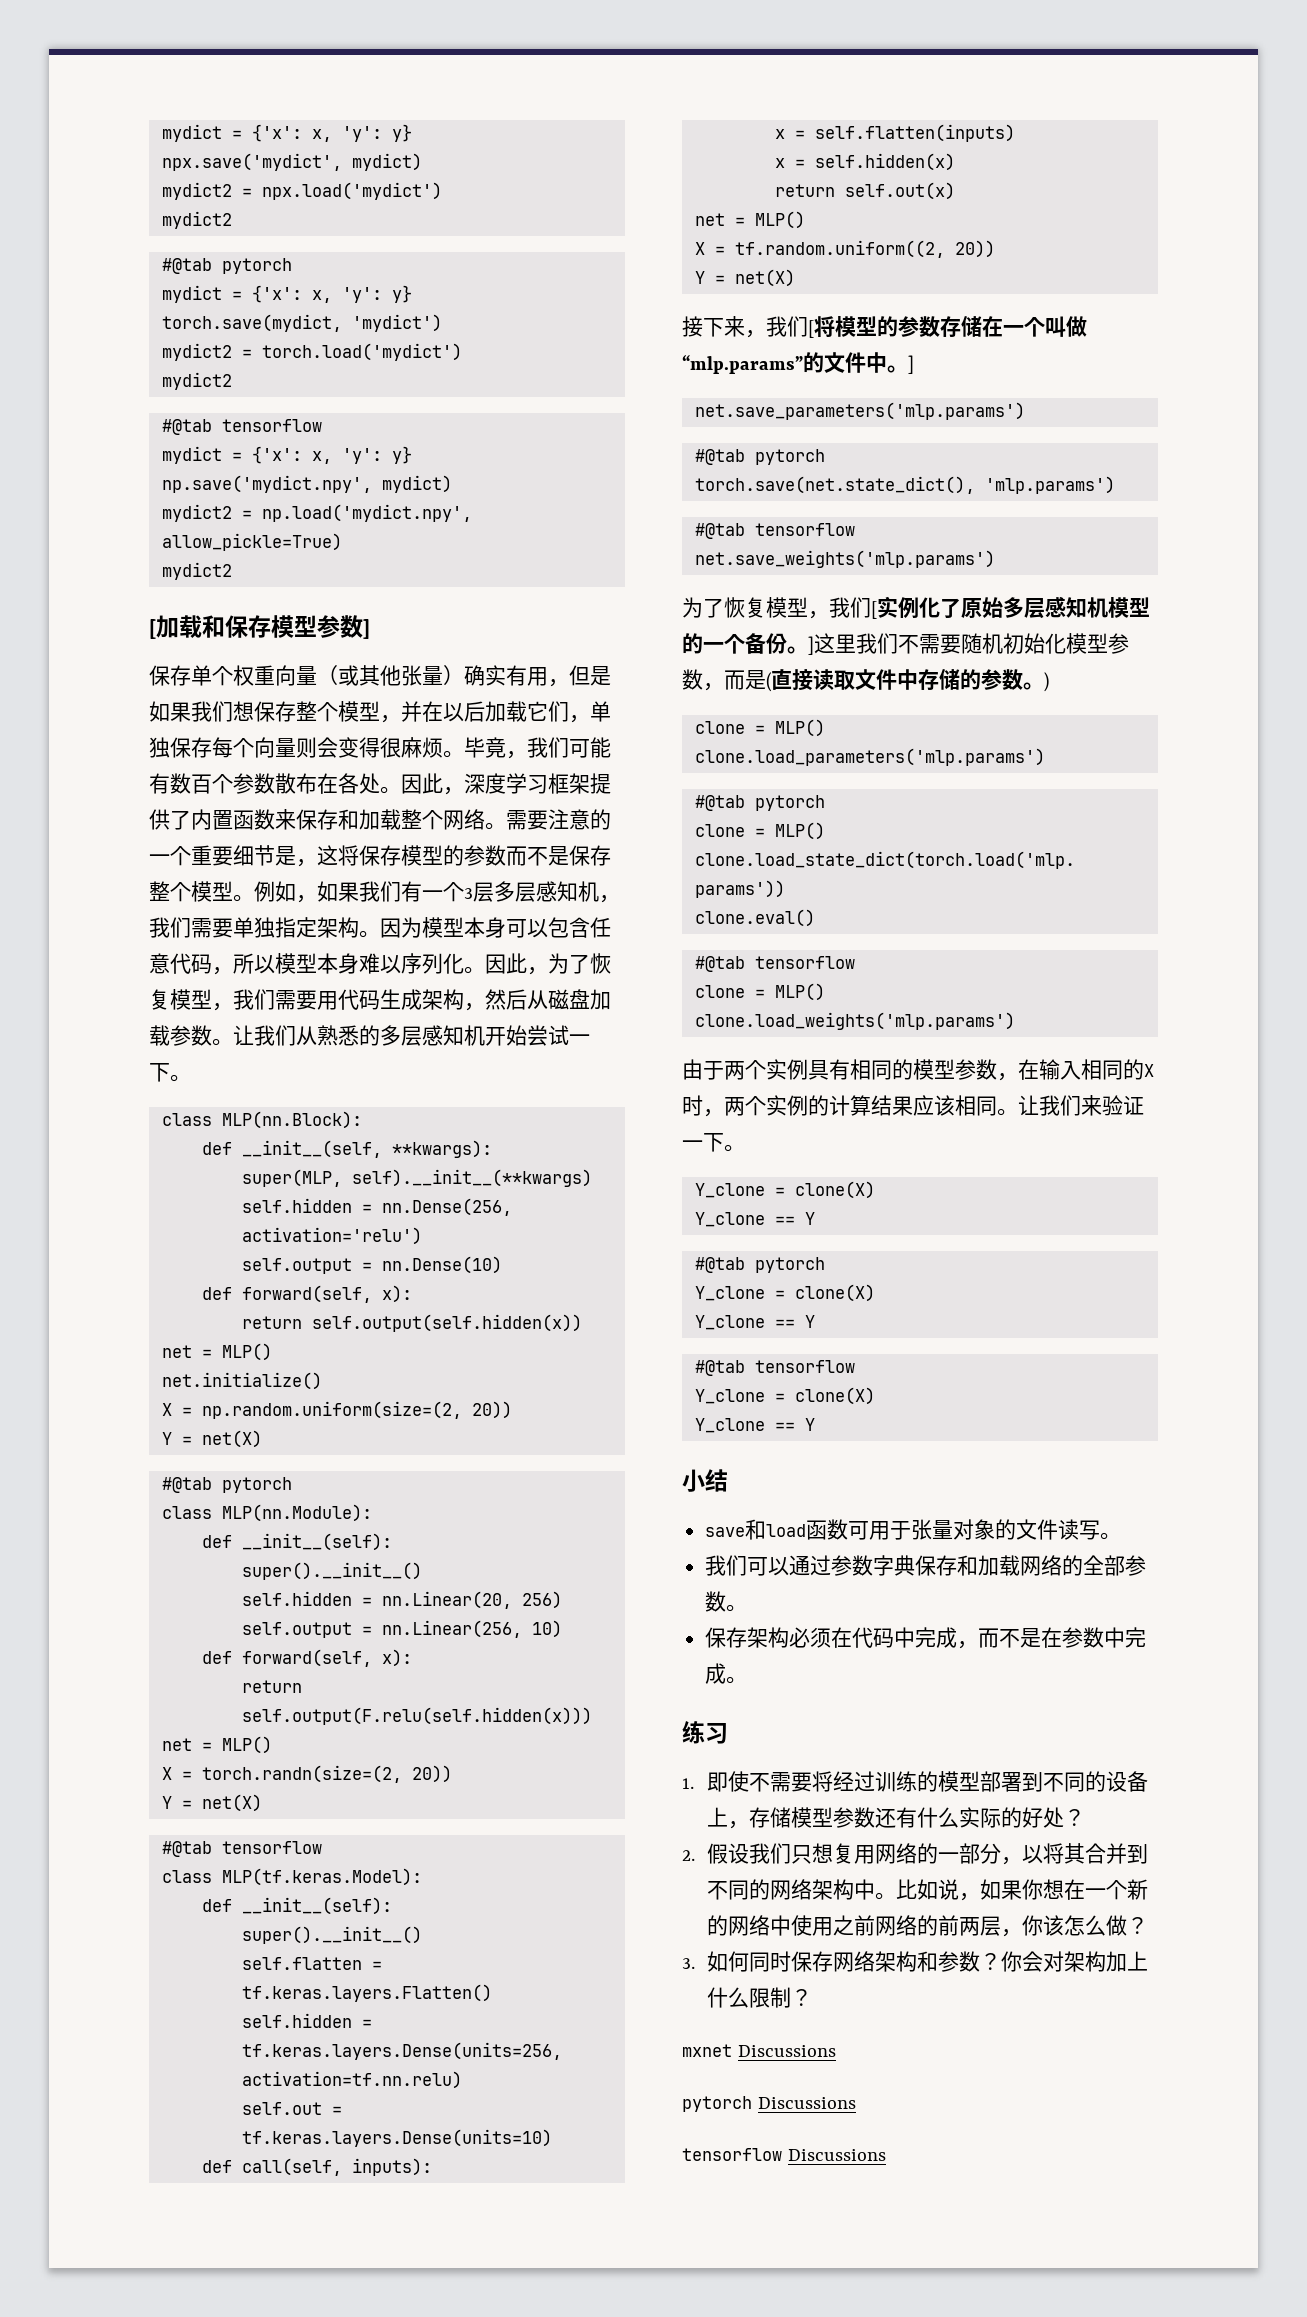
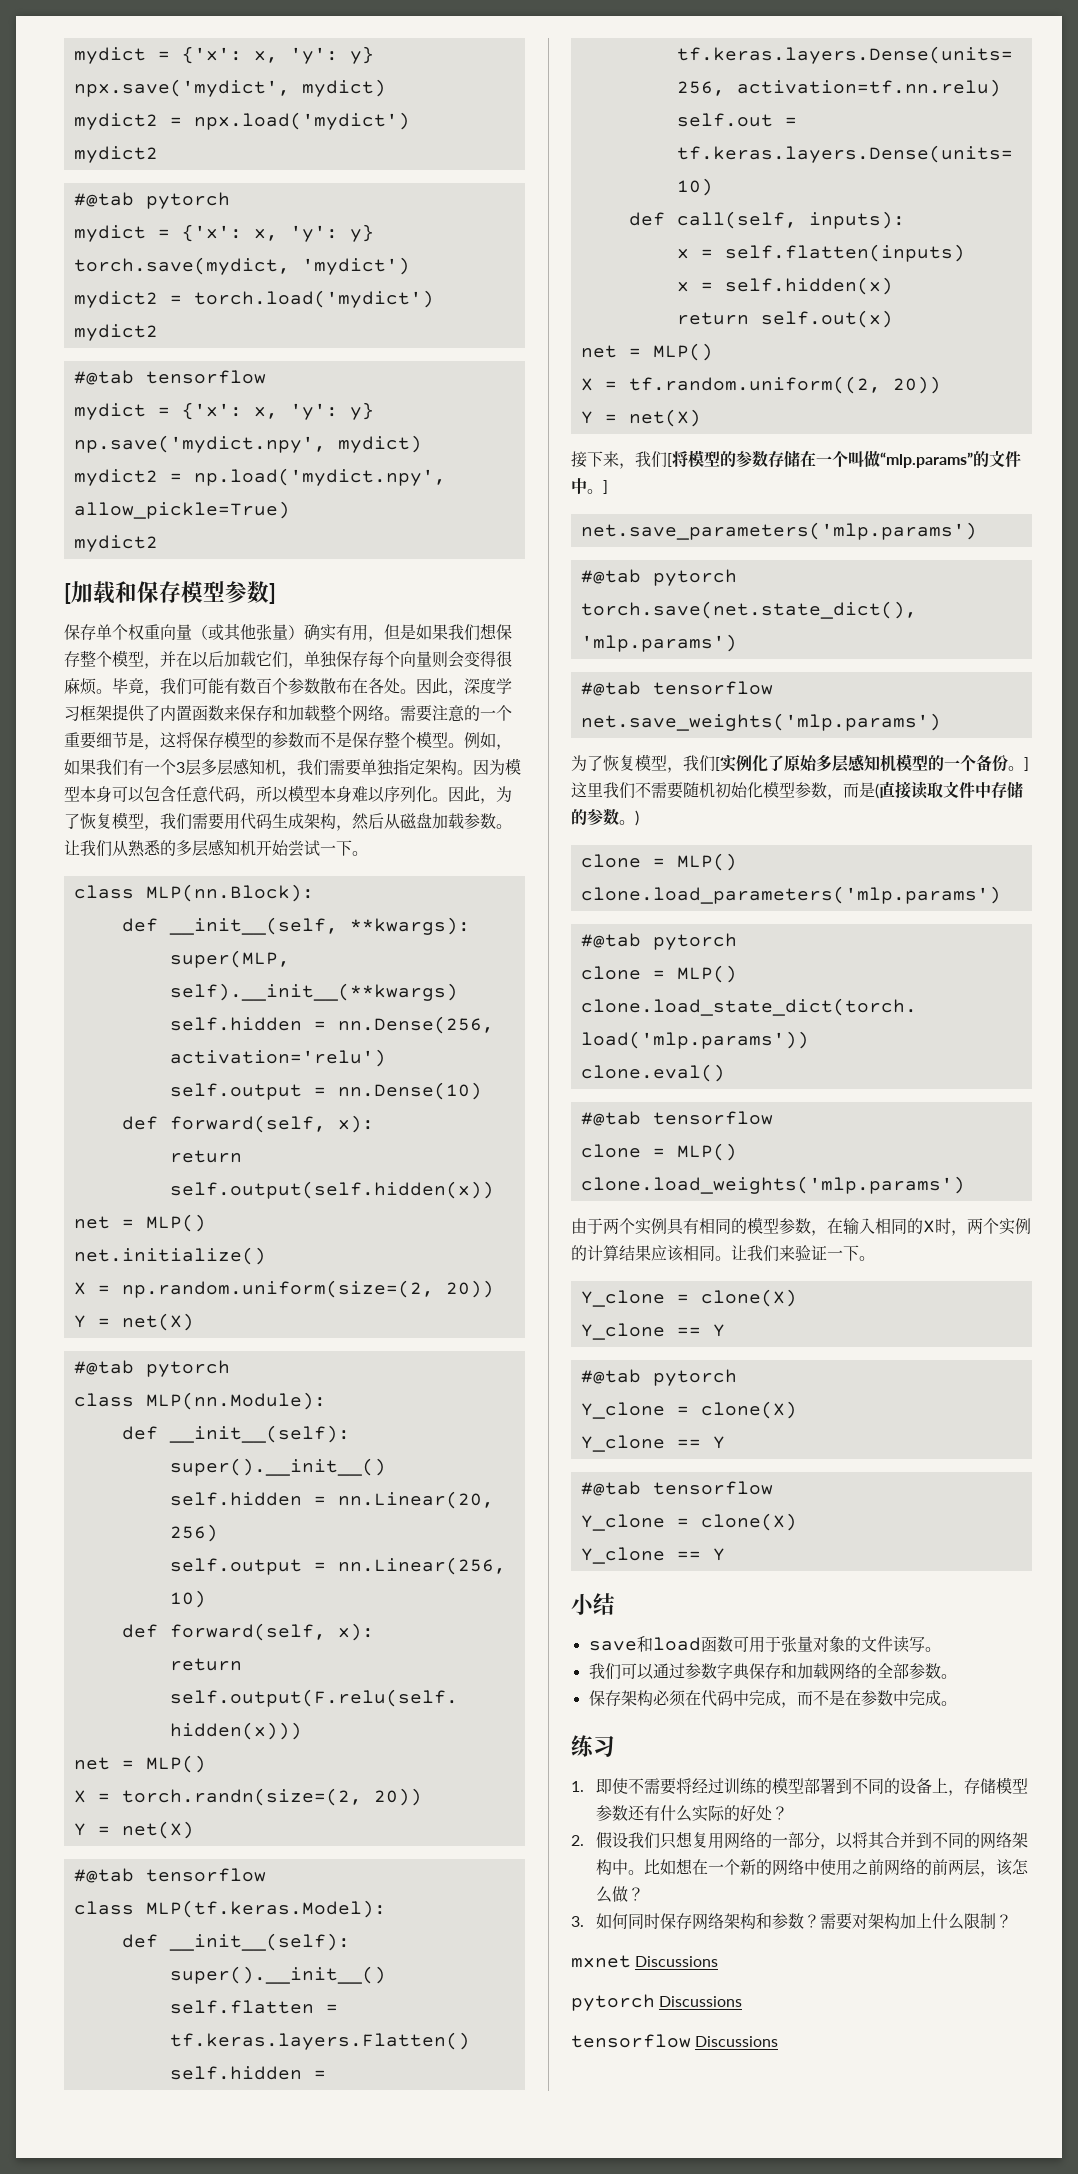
[937,1879,1043,1901] 说，如果你 -> (677, 1867) none
[1021,1915,1043,1936] 你 -> (997, 1874) none
[1000,1951,1043,1972] 你会 -> [820,1913,853,1930] 需要

